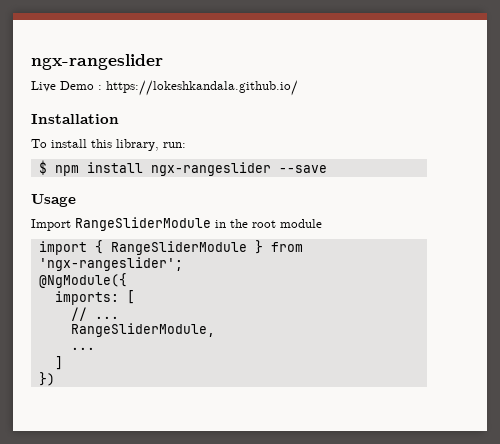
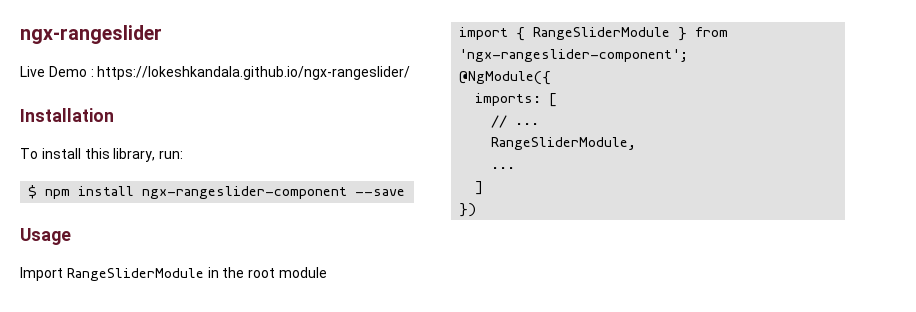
[106,80,298,96] https://lokeshkandala.github.io/ -> [97,66,411,80] https://lokeshkandala.github.io/ngx-rangeslider/
[150,162,271,176] ngx-rangeslider -> [142,186,348,199] ngx-rangeslider-component
[38,257,183,271] 'ngx-rangeslider'; -> [459,49,689,62] 'ngx-rangeslider-component';

